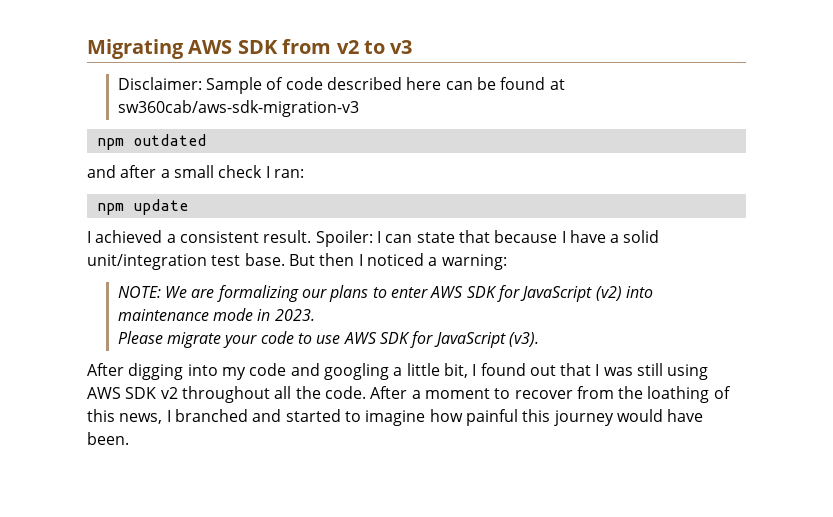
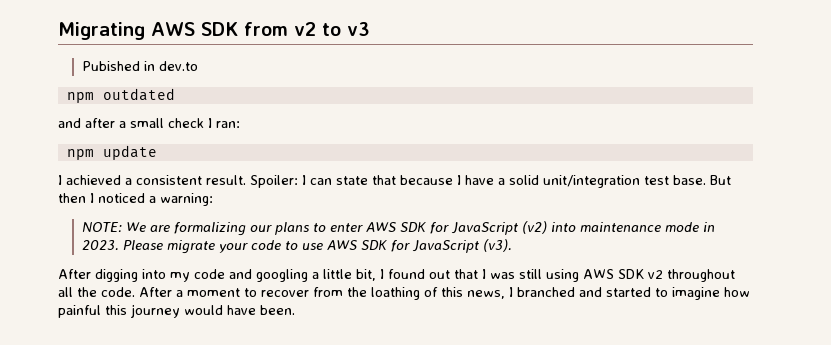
[117,77,565,94] [117,100,359,117] Disclaimer: Sample of code described here can be found at sw360cab/aws-sdk-migration-v3 -> [82,61,199,71] Pubished in dev.to
(315, 315) // -> (120, 245) none

